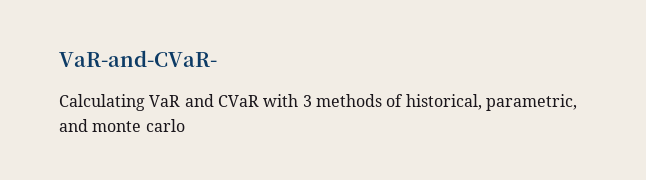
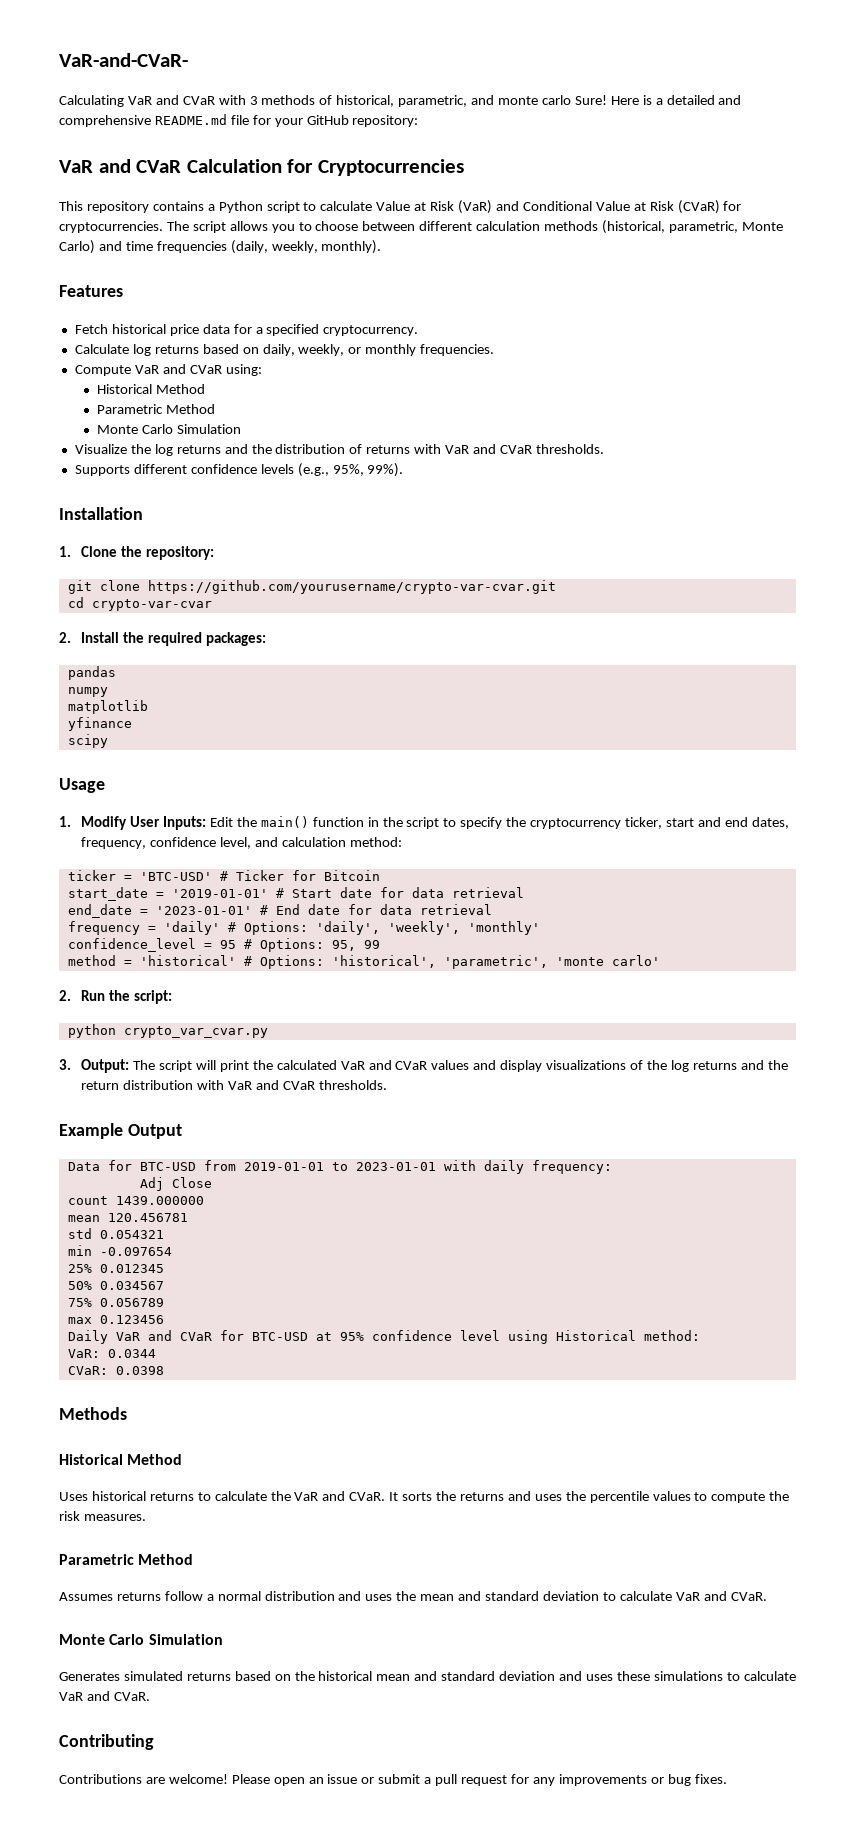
(185, 125) none -> [574,95,742,105] [59,114,419,127] [59,159,464,176] [59,200,742,214] [59,220,783,234] [59,240,382,254] [59,285,123,297] [74,324,419,336] [74,344,495,356] [74,364,262,376] [97,384,206,394] [97,404,216,414] [97,424,242,434] [74,444,604,456] [74,463,404,477] [59,507,143,520] [59,546,215,560] [67,580,556,594] [67,597,212,611] [59,632,266,646] [67,666,116,680] [67,687,108,697] [67,700,148,714] [67,717,132,731] [67,734,108,748] [59,778,105,793] [59,816,789,830] [81,837,402,849] [67,870,380,881] [67,887,524,901] [67,904,492,918] [67,921,540,935] [67,938,380,952] [67,955,660,969] [59,990,173,1004] [67,1024,268,1038] [59,1059,788,1073] [81,1080,387,1090] [59,1123,182,1139] [67,1160,612,1174] [139,1177,212,1191] [67,1196,204,1205] [67,1213,188,1222] [67,1228,164,1239] [67,1245,172,1256] [67,1264,164,1273] [67,1281,164,1290] [67,1298,164,1307] [67,1315,164,1324] [67,1330,700,1344] [67,1349,156,1358] [67,1366,164,1375] [59,1407,127,1420] [59,1454,183,1465] [59,1491,790,1503] [59,1511,146,1521] [59,1554,194,1565] [59,1591,767,1601] [59,1634,223,1645] [59,1671,796,1681] [59,1691,150,1701] [59,1734,154,1750] [59,1774,727,1786] Sure! Here is a detailed and comprehensive README.md file for your GitHub repository: // VaR and CVaR Calculation for Cryptocurrencies // This repository contains a Python script to calculate Value at Risk (VaR) and Conditional Value at Risk (CVaR) for cryptocurrencies. The script allows you to choose between different calculation methods (historical, parametric, Monte Carlo) and time frequencies (daily, weekly, monthly). // Features // Fetch historical price data for a specified cryptocurrency. // Calculate log returns based on daily, weekly, or monthly frequencies. // Compute VaR and CVaR using: // Historical Method // Parametric Method // Monte Carlo Simulation // Visualize the log returns and the distribution of returns with VaR and CVaR thresholds. // Supports different confidence levels (e.g., 95%, 99%). // Installation // 1. Clone the repository: // git clone https://github.com/yourusername/crypto-var-cvar.git // cd crypto-var-cvar // 2. Install the required packages: // pandas // numpy // matplotlib // yfinance // scipy // Usage // 1. Modify User Inputs: Edit the main() function in the script to specify the cryptocurrency ticker, start and end dates, frequency, confidence level, and calculation method: // ticker = 'BTC-USD' # Ticker for Bitcoin // start_date = '2019-01-01' # Start date for data retrieval // end_date = '2023-01-01' # End date for data retrieval // frequency = 'daily' # Options: 'daily', 'weekly', 'monthly' // confidence_level = 95 # Options: 95, 99 // method = 'historical' # Options: 'historical', 'parametric', 'monte carlo' // 2. Run the script: // python crypto_var_cvar.py // 3. Output: The script will print the calculated VaR and CVaR values and display visualizations of the log returns and the return distribution with VaR and CVaR thresholds. // Example Output // Data for BTC-USD from 2019-01-01 to 2023-01-01 with daily frequency: // Adj Close // count 1439.000000 // mean 120.456781 // std 0.054321 // min -0.097654 // 25% 0.012345 // 50% 0.034567 // 75% 0.056789 // max 0.123456 // Daily VaR and CVaR for BTC-USD at 95% confidence level using Historical method: // VaR: 0.0344 // CVaR: 0.0398 // Methods // Historical Method // Uses historical returns to calculate the VaR and CVaR. It sorts the returns and uses the percentile values to compute the risk measures. // Parametric Method // Assumes returns follow a normal distribution and uses the mean and standard deviation to calculate VaR and CVaR. // Monte Carlo Simulation // Generates simulated returns based on the historical mean and standard deviation and uses these simulations to calculate VaR and CVaR. // Contributing // Contributions are welcome! Please open an issue or submit a pull request for any improvements or bug fixes.

